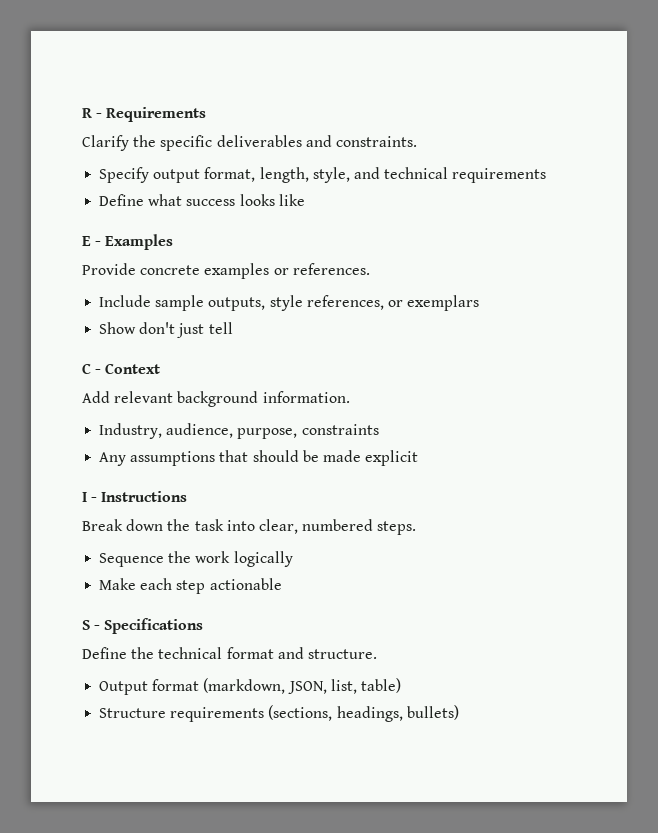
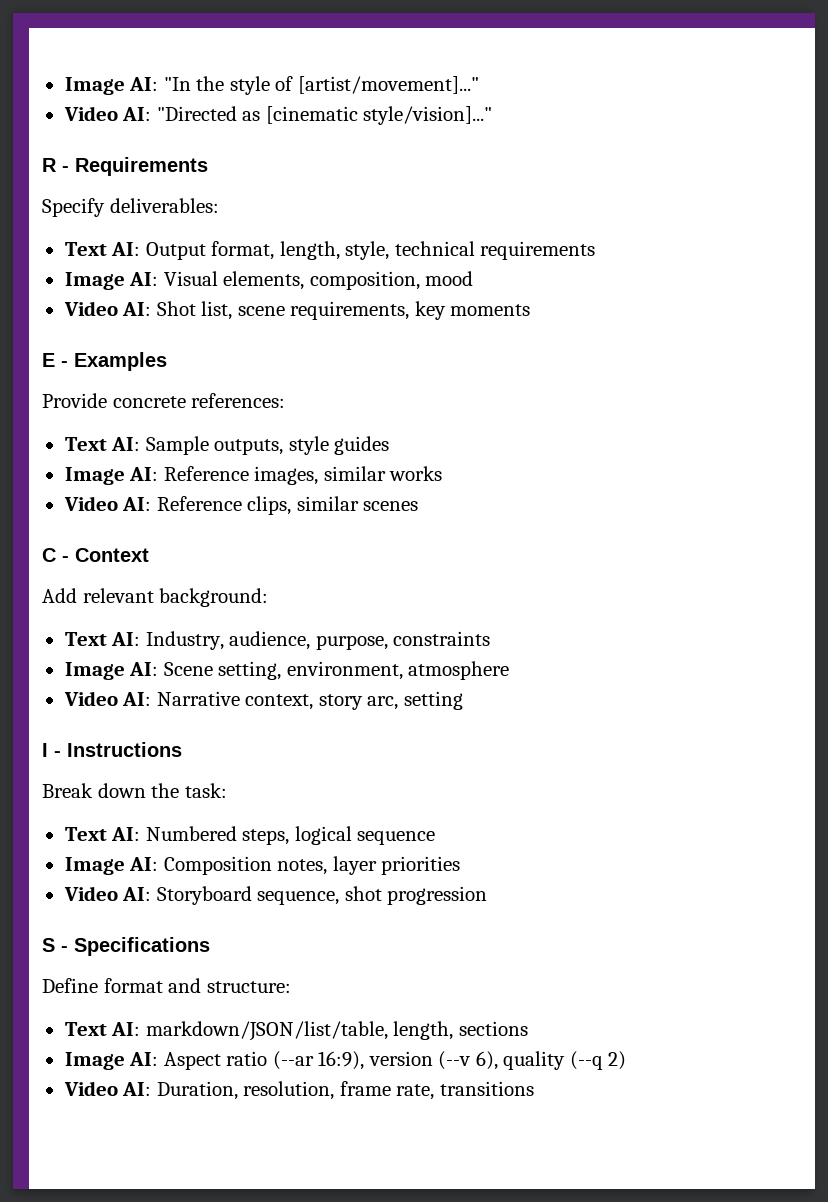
[82,107,207,122] [82,135,417,151] [99,167,201,183] R - Requirements // Clarify the specific deliverables and constraints. // Specify output -> [64,76,479,95] [63,106,493,125] [42,157,208,176] [42,198,219,217] [64,242,206,260] Image AI: "In the style of [artist/movement]..." // Video AI: "Directed as [cinematic style/vision]..." // R - Requirements // Specify deliverables: // Text AI: Output
[353,167,380,179] and -> (390, 250) none
[99,194,305,206] Define what success looks like -> [64,271,474,290] [63,301,531,320] Image AI: Visual elements, composition, mood // Video AI: Shot list, scene requirements, key moments
[204,263,370,279] [99,295,480,311] [99,322,233,338] examples or references. // Include sample outputs, style references, or exemplars // Show don't just tell -> [191,393,286,408] [64,436,390,455] [64,466,443,485] [63,496,419,515] references: // Text AI: Sample outputs, style guides // Image AI: Reference images, similar works // Video AI: Reference clips, similar scenes
[177,391,350,407] background information. // -> [159,588,269,607] [64,632,141,646] background: // Text AI:
[99,450,419,466] Any assumptions that should be made explicit -> [64,661,510,680] [63,691,463,710] Image AI: Scene setting, environment, atmosphere // Video AI: Narrative context, story arc, setting
[194,519,417,535] [99,551,293,567] [99,578,282,594] [82,618,204,634] [82,647,377,659] [99,678,401,695] [99,705,459,722] task into clear, numbered steps. // Sequence the work logically // Make each step actionable // S - Specifications // Define the technical format and structure. // Output format (markdown, JSON, list, table) // Structure requirements (sections, headings, bullets) -> [184,783,227,798] [64,826,436,845] [64,856,461,875] [63,886,488,905] [42,937,210,956] [42,978,291,993] [64,1021,528,1041] [64,1051,627,1070] [63,1081,534,1100] task: // Text AI: Numbered steps, logical sequence // Image AI: Composition notes, layer priorities // Video AI: Storyboard sequence, shot progression // S - Specifications // Define format and structure: // Text AI: markdown/JSON/list/table, length, sections // Image AI: Aspect ratio (--ar 16:9), version (--v 6), quality (--q 2) // Video AI: Duration, resolution, frame rate, transitions

